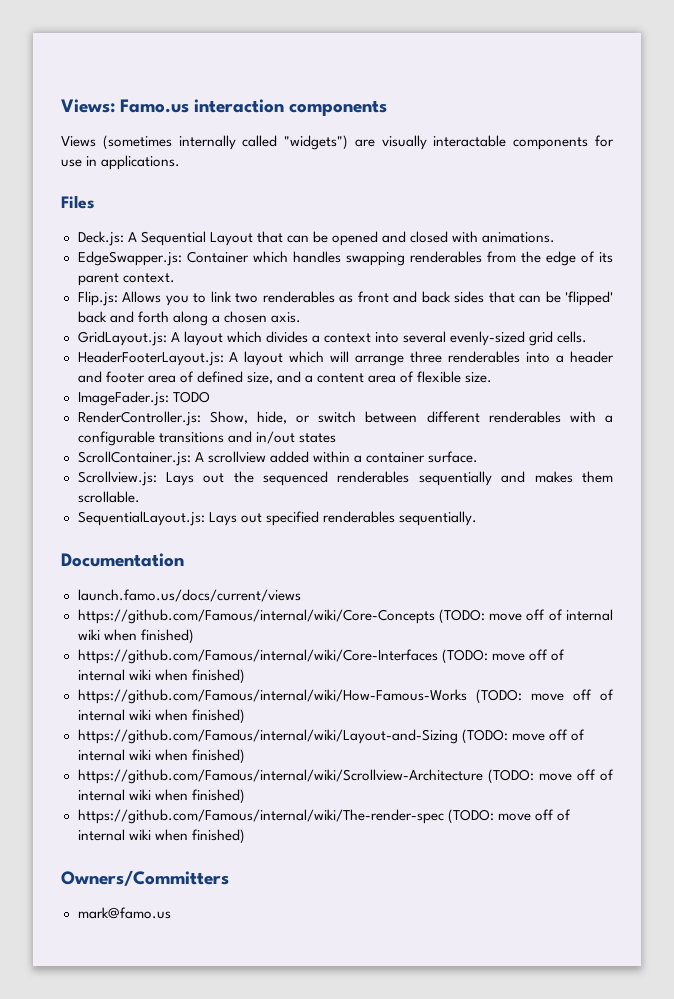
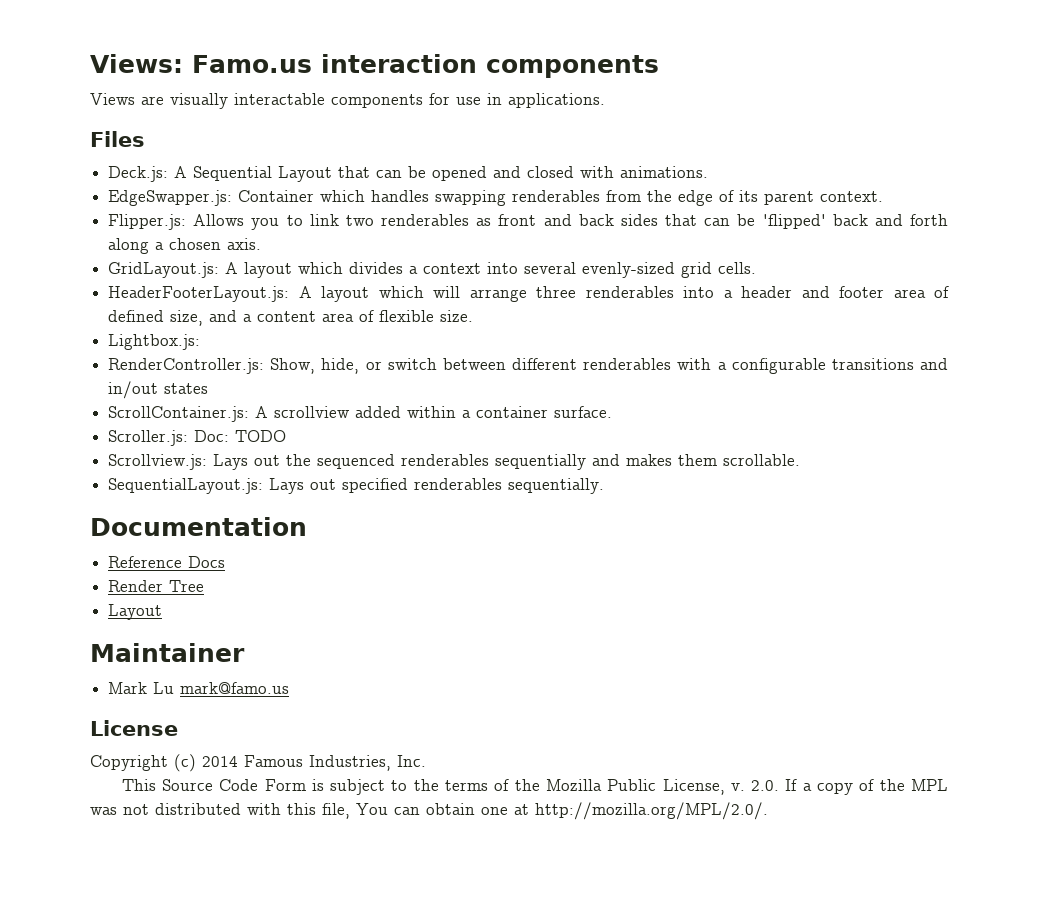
[102,135,349,150] (sometimes internally called "widgets") -> (135, 99) none
[77,291,118,306] Flip.js: -> [108,214,187,230] Flipper.js:
[77,391,210,406] ImageFader.js: TODO -> [108,334,201,350] Lightbox.js:
(478, 457) none -> [108,430,287,446] // Scroller.js: Doc: TODO
[77,589,301,602] [77,609,613,624] [77,629,194,644] [77,649,565,664] [77,669,245,684] [77,689,614,704] [77,709,245,724] [77,729,585,744] [77,749,245,764] [77,769,614,784] [77,789,245,804] [77,809,571,824] [77,829,245,844] [61,870,229,886] [77,907,171,919] launch.famo.us/docs/current/views // https://github.com/Famous/internal/wiki/Core-Concepts (TODO: move off of internal wiki when finished) // https://github.com/Famous/internal/wiki/Core-Interfaces (TODO: move off of internal wiki when finished) // https://github.com/Famous/internal/wiki/How-Famous-Works (TODO: move off of internal wiki when finished) // https://github.com/Famous/internal/wiki/Layout-and-Sizing (TODO: move off of internal wiki when finished) // https://github.com/Famous/internal/wiki/Scrollview-Architecture (TODO: move off of internal wiki when finished) // https://github.com/Famous/internal/wiki/The-render-spec (TODO: move off of internal wiki when finished) // Owners/Committers // mark@famo.us -> [108,556,226,568] [108,580,205,592] [108,604,163,620] [90,643,245,662] [108,682,290,694] [90,720,178,736] [90,754,426,772] [121,779,948,795] [90,802,768,820] Reference Docs // Render Tree // Layout // Maintainer // Mark Lu mark@famo.us // License // Copyright (c) 2014 Famous Industries, Inc. // This Source Code Form is subject to the terms of the Mozilla Public License, v. 2.0. If a copy of the MPL was not distributed with this file, You can obtain one at http://mozilla.org/MPL/2.0/.

